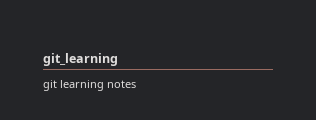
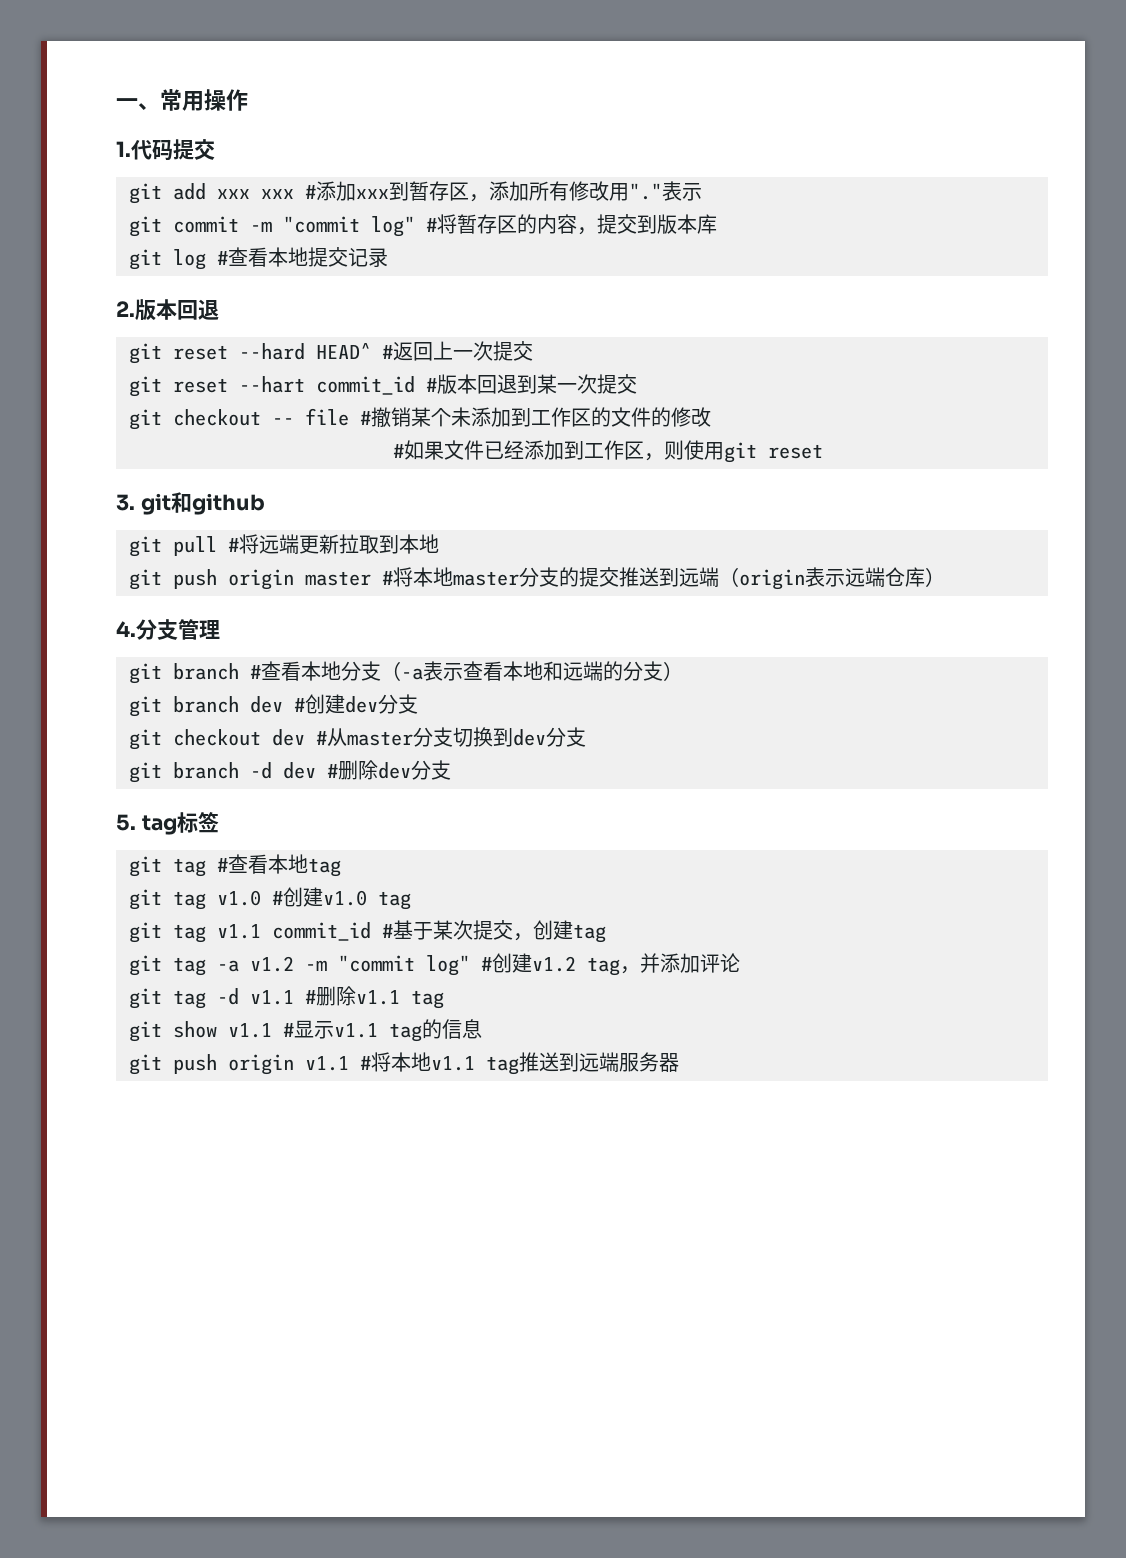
[43,53,118,66] [43,80,136,91] git_learning // git learning notes -> [116,89,248,111] [116,139,215,161] [128,181,702,204] [128,214,717,237] [128,247,388,270] [116,299,219,321] [128,341,533,364] [128,374,637,397] [128,407,711,430] [392,440,823,463] [116,492,265,515] [128,534,439,557] [128,567,945,590] [116,619,220,640] [128,661,683,684] [128,694,418,717] [128,727,586,750] [128,760,451,783] [116,812,219,835] [128,854,341,877] [128,887,411,910] [128,920,606,943] [128,953,740,976] [128,986,444,1009] [128,1019,482,1042] [128,1052,679,1075] 一、常用操作 // 1.代码提交 // git add xxx xxx #添加xxx到暂存区，添加所有修改用"."表示 // git commit -m "commit log" #将暂存区的内容，提交到版本库 // git log #查看本地提交记录 // 2.版本回退 // git reset --hard HEAD^ #返回上一次提交 // git reset --hart commit_id #版本回退到某一次提交 // git checkout -- file #撤销某个未添加到工作区的文件的修改 // #如果文件已经添加到工作区，则使用git reset // 3. git和github // git pull #将远端更新拉取到本地 // git push origin master #将本地master分支的提交推送到远端（origin表示远端仓库） // 4.分支管理 // git branch #查看本地分支（-a表示查看本地和远端的分支） // git branch dev #创建dev分支 // git checkout dev #从master分支切换到dev分支 // git branch -d dev #删除dev分支 // 5. tag标签 // git tag #查看本地tag // git tag v1.0 #创建v1.0 tag // git tag v1.1 commit_id #基于某次提交，创建tag // git tag -a v1.2 -m "commit log" #创建v1.2 tag，并添加评论 // git tag -d v1.1 #删除v1.1 tag // git show v1.1 #显示v1.1 tag的信息 // git push origin v1.1 #将本地v1.1 tag推送到远端服务器

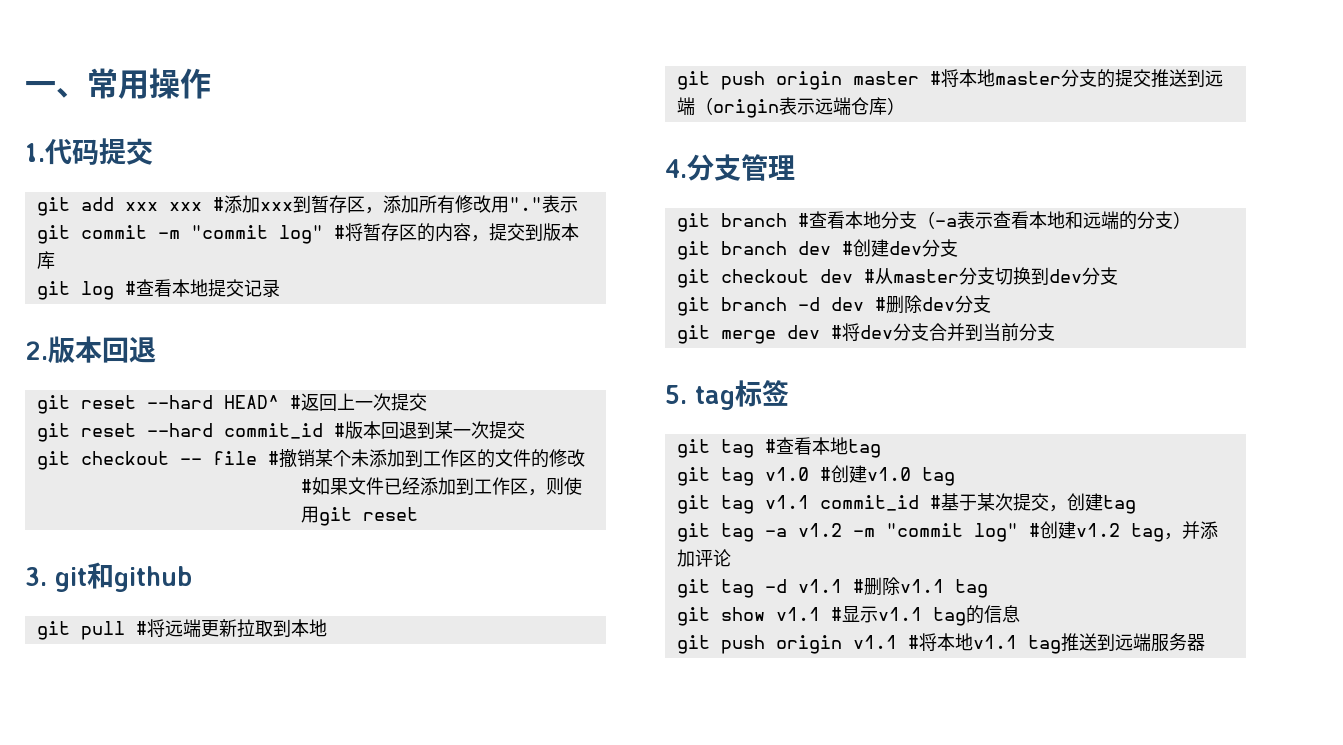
[238,376,305,393] --hart -> [147,423,213,437] --hard
(451, 770) none -> [677,323,1055,344] // git merge dev #将dev分支合并到当前分支

